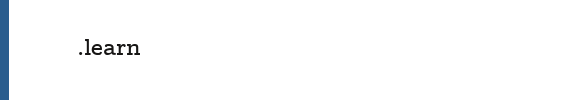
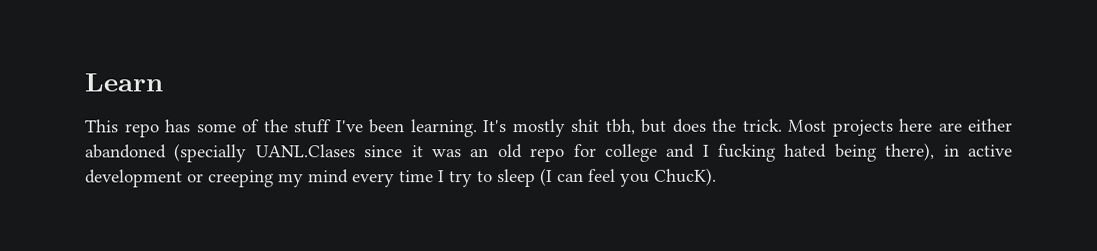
[77,39,141,55] .learn -> [84,73,163,92] [84,118,1013,138] [85,142,1014,163] [85,167,717,188] Learn // This repo has some of the stuff I've been learning. It's mostly shit tbh, but does the trick. Most projects here are either abandoned (specially UANL.Clases since it was an old repo for college and I fucking hated being there), in active development or creeping my mind every time I try to sleep (I can feel you ChucK).

